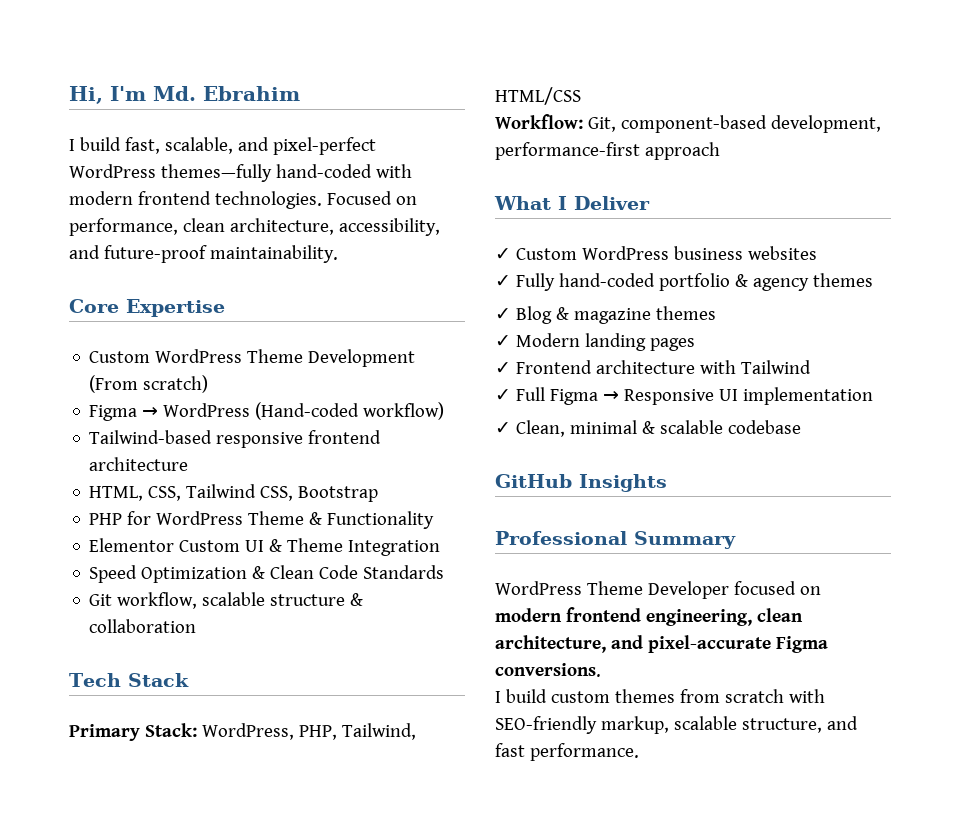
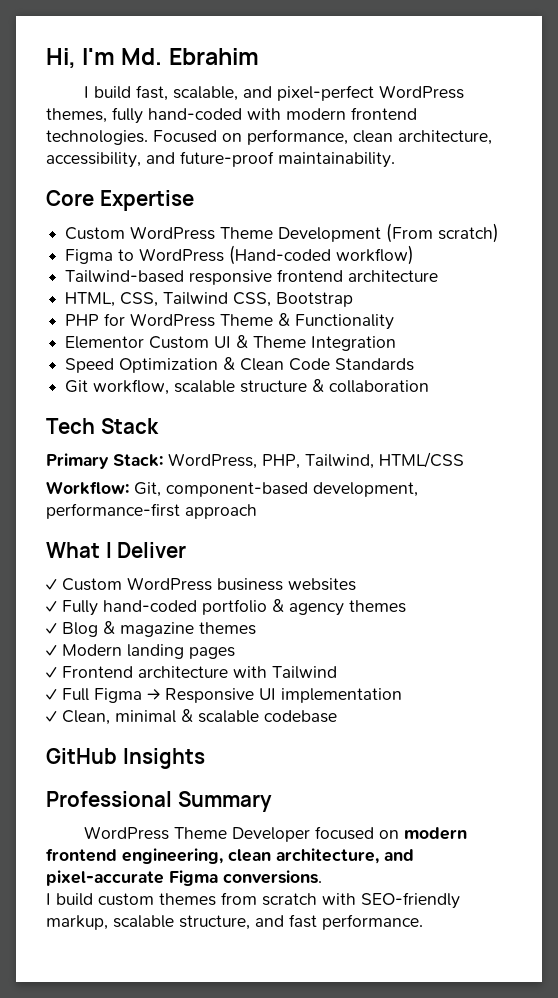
[160,164,272,182] themes—fully -> [46,107,143,124] themes, fully
[142,407,159,417] → -> [118,249,135,261] to

